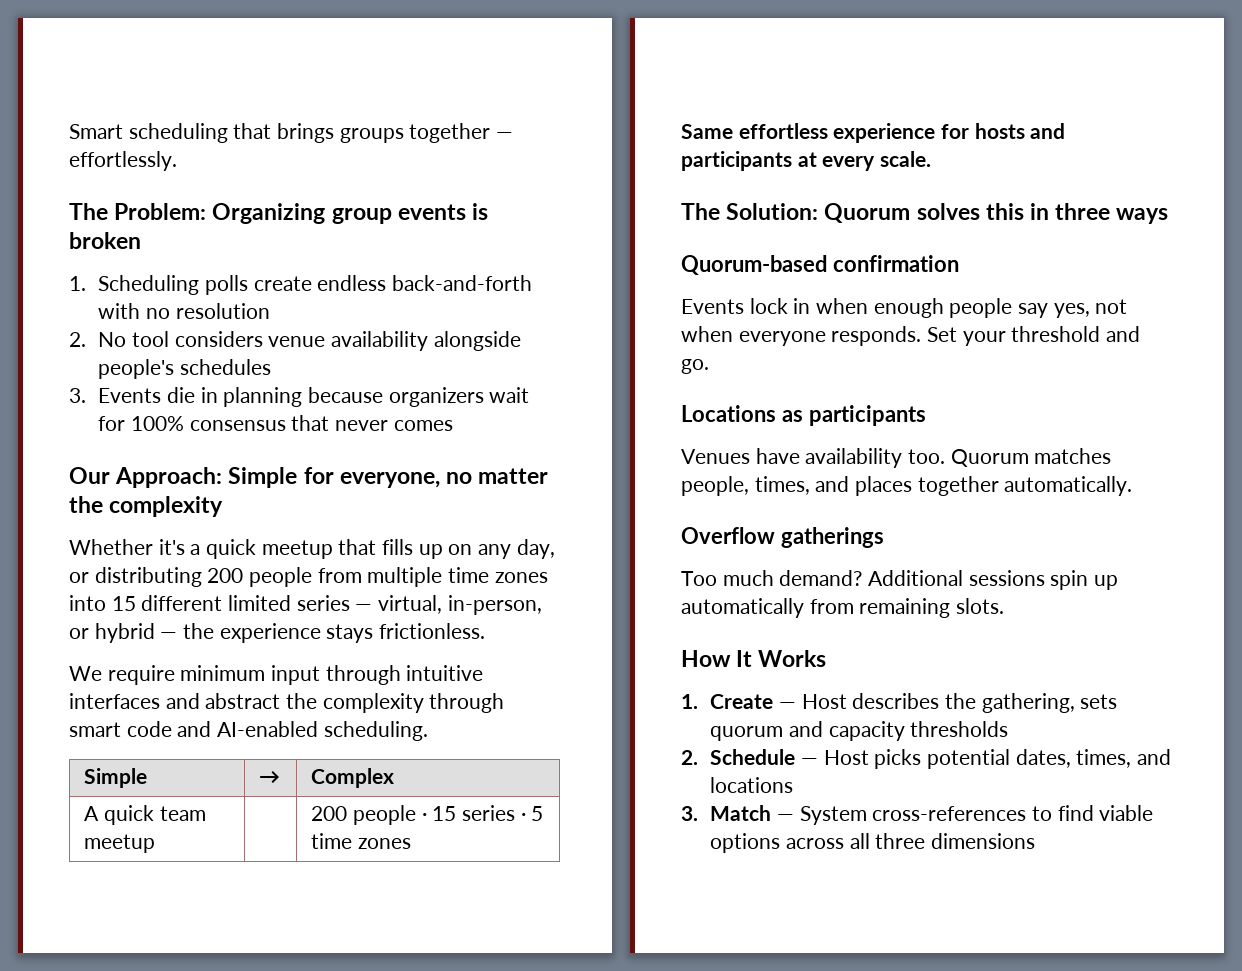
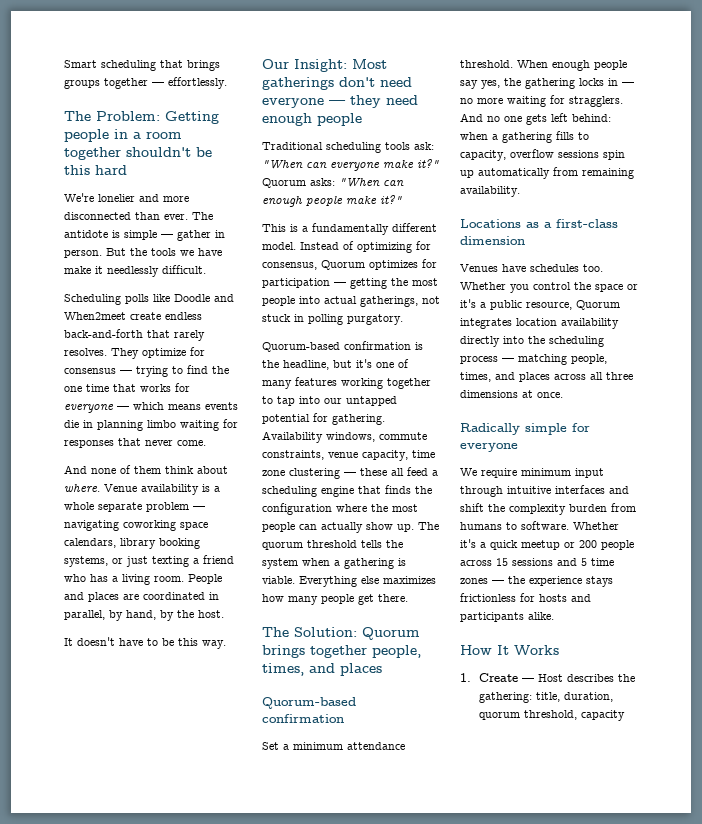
[212,203,489,224] [69,232,141,249] [69,275,532,295] [98,303,270,319] [69,331,521,351] [98,359,271,379] [69,387,530,407] [98,415,453,431] [69,467,549,488] [69,496,224,517] [69,539,555,559] [69,567,548,587] [69,595,542,615] [69,623,486,643] Organizing group events is broken // 1. Scheduling polls create endless back-and-forth with no resolution // 2. No tool considers venue availability alongside people's schedules // 3. Events die in planning because organizers wait for 100% consensus that never comes // Our Approach: Simple for everyone, no matter the complexity // Whether it's a quick meetup that fills up on any day, or distributing 200 people from multiple time zones into 15 different limited series — virtual, in-person, or hybrid — the experience stays frictionless. -> [165,111,219,124] [64,129,182,142] [64,147,212,160] [64,165,127,175] [64,193,189,202] [64,212,213,220] [64,230,225,241] [64,248,222,258] [64,265,206,277] [64,294,234,305] [64,312,202,320] [64,329,205,341] [64,347,205,359] [64,365,229,377] [64,383,190,392] [64,402,238,413] [64,419,238,431] [64,438,206,448] [64,465,228,474] [64,484,220,495] [64,502,205,512] [64,520,208,531] [64,538,200,549] [64,555,234,567] [64,574,222,585] [64,592,219,602] [64,610,224,621] [64,637,226,649] [262,59,387,72] [262,77,412,90] [262,95,418,108] [262,113,362,126] [262,142,434,153] [262,159,439,171] [262,178,404,188] [262,195,402,207] [262,223,437,235] [262,241,431,253] [262,259,437,270] [262,278,438,289] [262,296,440,307] [262,314,403,325] [262,341,423,352] [262,359,409,370] [262,377,431,389] [262,396,397,406] [262,413,385,425] [262,431,427,443] [262,450,435,461] [262,467,438,479] [262,485,432,497] [262,503,418,515] [262,522,439,533] [262,540,403,550] [262,558,406,569] [262,576,436,587] [262,594,408,605] [262,627,420,640] [262,645,421,658] [262,663,382,676] [262,697,356,709] [262,714,344,723] [262,742,405,750] [460,60,627,71] [460,78,634,89] [460,95,623,107] [460,113,611,125] [460,131,589,143] [460,149,625,161] [460,167,634,179] [460,186,520,197] [460,219,618,228] [460,236,525,245] [460,264,603,272] [460,282,638,293] [460,299,620,310] [460,318,619,329] [460,336,604,347] [460,354,607,365] [460,372,633,382] [460,390,563,398] [460,423,590,435] [460,442,518,452] Getting people in a room together shouldn't be this hard // We're lonelier and more disconnected than ever. The antidote is simple — gather in person. But the tools we have make it needlessly difficult. // Scheduling polls like Doodle and When2meet create endless back-and-forth that rarely resolves. They optimize for consensus — trying to find the one time that works for everyone — which means events die in planning limbo waiting for responses that never come. // And none of them think about where. Venue availability is a whole separate problem — navigating coworking space calendars, library booking systems, or just texting a friend who has a living room. People and places are coordinated in parallel, by hand, by the host. // It doesn't have to be this way. // Our Insight: Most gatherings don't need everyone — they need enough people // Traditional scheduling tools ask: "When can everyone make it?" Quorum asks: "When can enough people make it?" // This is a fundamentally different model. Instead of optimizing for consensus, Quorum optimizes for participation — getting the most people into actual gatherings, not stuck in polling purgatory. // Quorum-based confirmation is the headline, but it's one of many features working together to tap into our untapped potential for gathering. Availability windows, commute constraints, venue capacity, time zone clustering — these all feed a scheduling engine that finds the configuration where the most people can actually show up. The quorum threshold tells the system when a gathering is viable. Everything else maximizes how many people get there. // The Solution: Quorum brings together people, times, and places // Quorum-based confirmation // Set a minimum attendance threshold. When enough people say yes, the gathering locks in — no more waiting for stragglers. And no one gets left behind: when a gathering fills to capacity, overflow sessions spin up automatically from remaining availability. // Locations as a first-class dimension // Venues have schedules too. Whether you control the space or it's a public resource, Quorum integrates location availability directly into the scheduling process — matching people, times, and places across all three dimensions at once. // Radically simple for everyone
[205,693,505,713] [69,721,428,741] [84,768,148,788] [259,770,281,784] [311,768,395,788] [84,805,206,825] [84,834,156,853] [311,805,526,825] abstract the complexity through smart code and AI-enabled scheduling. // Simple | → | Complex // A quick team meetup | | 200 people · 15 series · -> [460,503,636,515] [460,521,619,530] [460,539,634,550] [460,558,577,566] shift the complexity burden from humans to software. Whether it's a quick meetup or 200 people across 15 sessions and
[681,123,1066,143] [681,151,932,171] [681,203,1169,224] [681,255,959,275] [681,298,1128,318] [681,326,1141,346] [681,359,709,374] [681,405,926,426] [681,448,1112,468] [681,476,1133,496] [681,527,884,548] [681,570,1119,590] [681,598,1005,618] // Same effortless experience for hosts and participants at every scale. // The Solution: Quorum solves this in three ways // Quorum-based confirmation // Events lock in when enough people say yes, not when everyone responds. Set your threshold and go. // Locations as participants // Venues have availability too. Quorum matches people, times, and places together automatically. // Overflow gatherings // Too much demand? Additional sessions spin up automatically from remaining slots. -> [492,576,613,587] [460,593,591,602] [460,612,554,622] — the experience stays frictionless for hosts and participants alike.
[981,693,1118,713] [710,721,1009,741] [681,749,1171,769] [710,777,794,793] [681,805,1154,825] [710,833,1035,853] gathering, sets quorum and capacity thresholds // 2. Schedule — Host picks potential dates, times, and locations // 3. Match — System cross-references to find viable options across all three dimensions -> [478,692,613,703] [478,710,625,721] gathering: title, duration, quorum threshold, capacity

